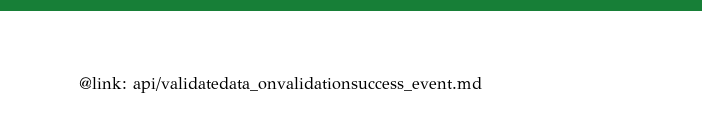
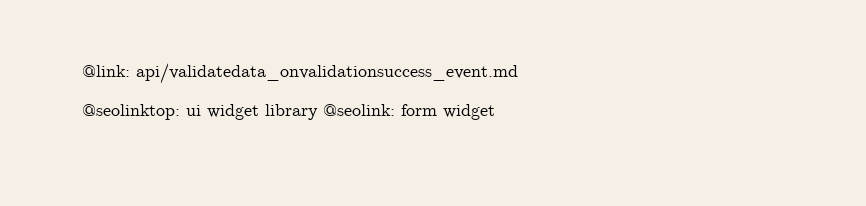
(482, 85) none -> [82,104,495,120] // @seolinktop: ui widget library @seolink: form widget

